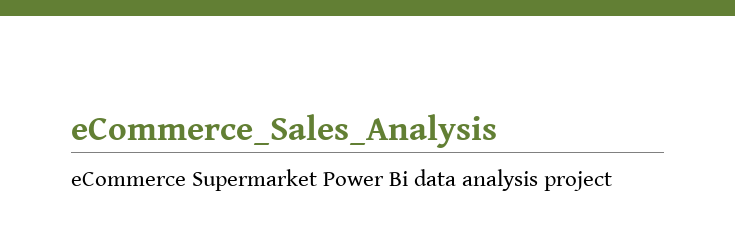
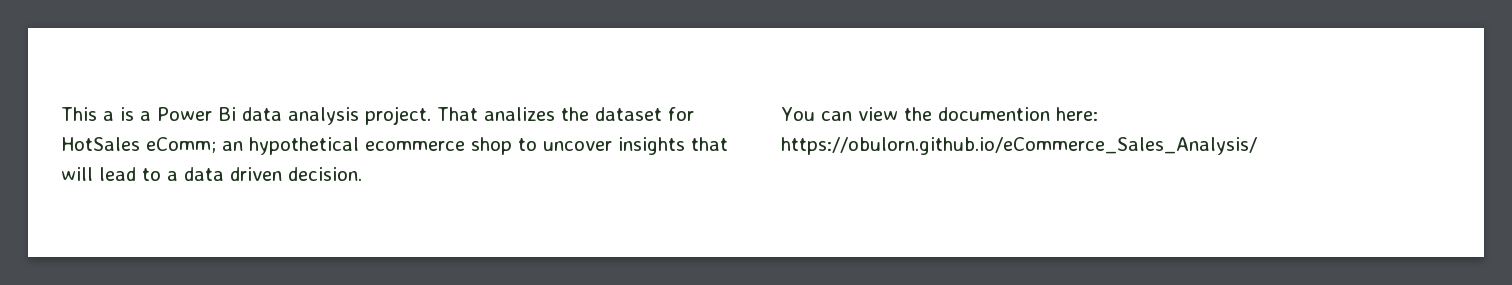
[71,114,497,148] [71,169,613,191] eCommerce_Sales_Analysis // eCommerce Supermarket Power Bi data analysis project -> [61,106,694,125] [61,137,728,155] [61,167,362,181] [781,107,1098,121] [781,137,1257,155] This a is a Power Bi data analysis project. That analizes the dataset for HotSales eComm; an hypothetical ecommerce shop to uncover insights that will lead to a data driven decision. // You can view the documention here: https://obulorn.github.io/eCommerce_Sales_Analysis/

